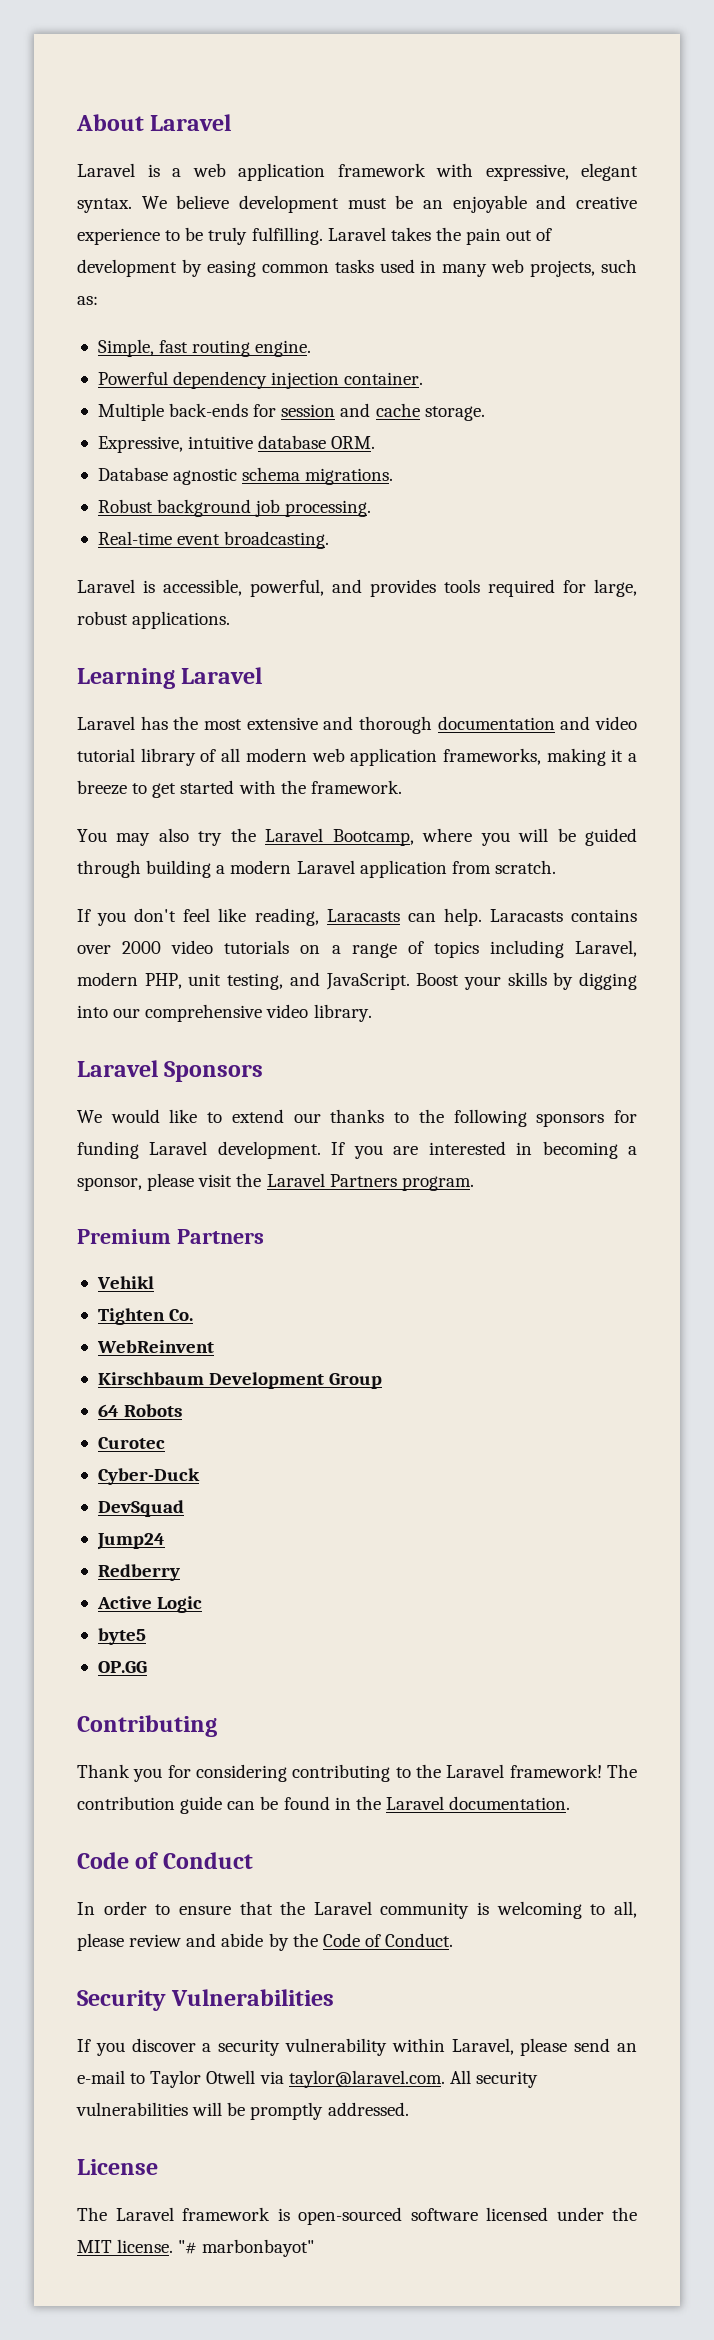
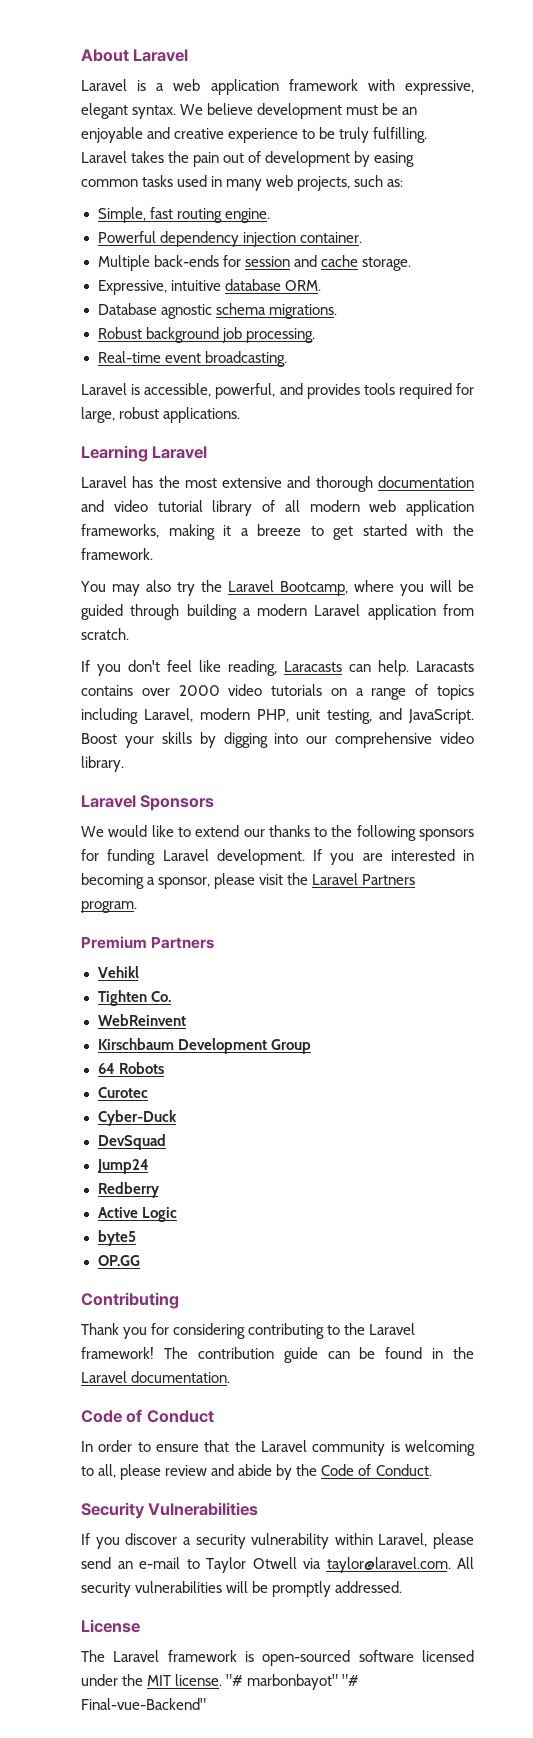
(315, 2248) none -> [342,1674,360,1686] [81,1698,206,1710] "# Final-vue-Backend"

